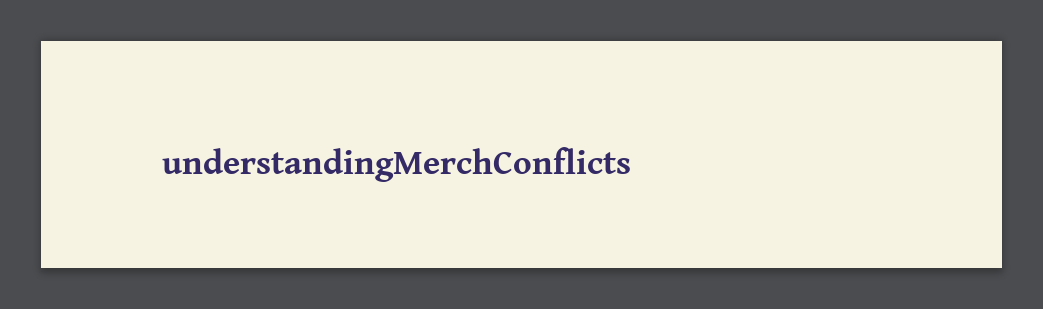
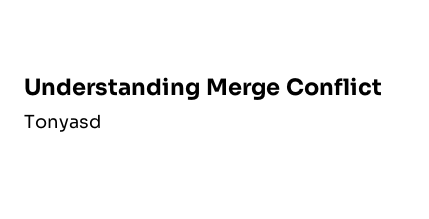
[162,147,631,182] understandingMerchConflicts -> [24,77,383,100] [24,114,101,132] Understanding Merge Conflict // Tonyasd

